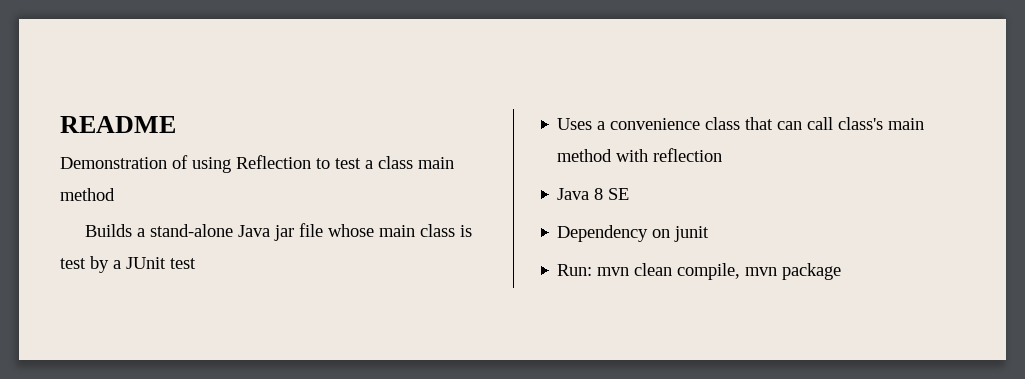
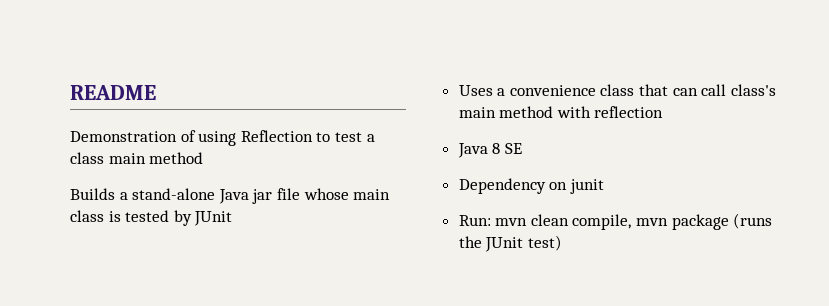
[60,256,196,273] test by a JUnit test -> [125,210,233,226] tested by JUnit
(842, 271) none -> [733,213,773,229] [458,235,562,252] (runs the JUnit test)

